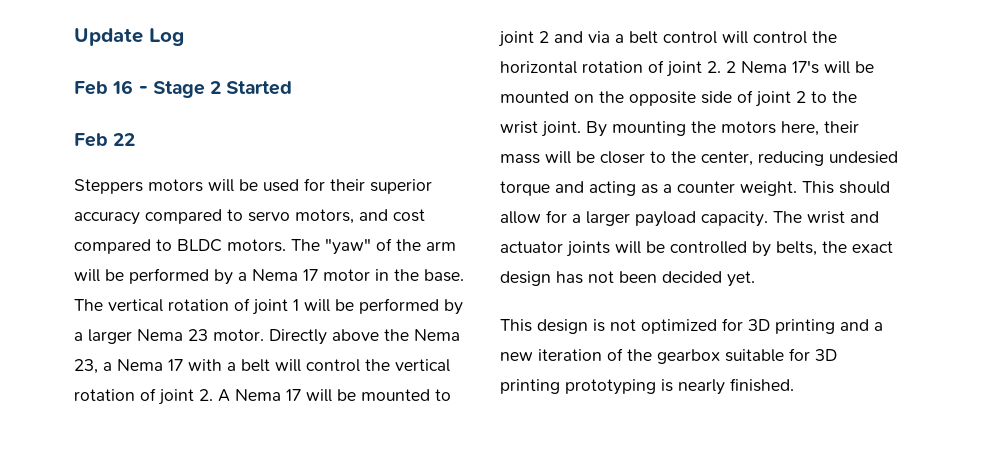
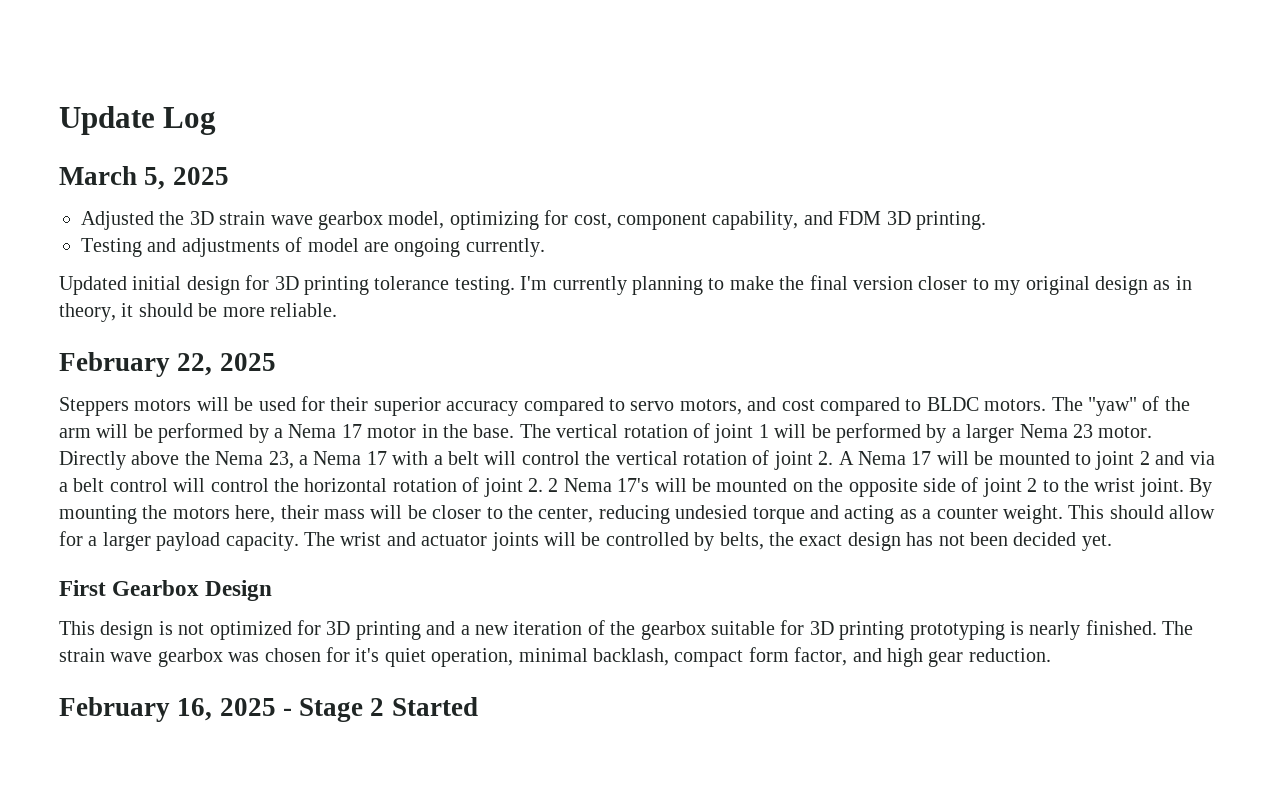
[74,80,293,98] [74,133,136,147] Feb 16 - Stage 2 Started // Feb 22 -> [59,166,229,190] [81,210,986,230] [81,237,545,257] [59,275,1192,295] [59,303,337,322] [59,352,276,377] March 5, 2025 // Adjusted the 3D strain wave gearbox model, optimizing for cost, component capability, and FDM 3D printing. // Testing and adjustments of model are ongoing currently. // Updated initial design for 3D printing tolerance testing. I'm currently planning to make the final version closer to my original design as in theory, it should be more reliable. // February 22, 2025
(755, 279) none -> [59,580,273,601] // First Gearbox Design
(794, 385) none -> [1162,621,1194,635] [59,647,1051,667] [59,697,478,722] The strain wave gearbox was chosen for it's quiet operation, minimal backlash, compact form factor, and high gear reduction. // February 16, 2025 - Stage 2 Started

